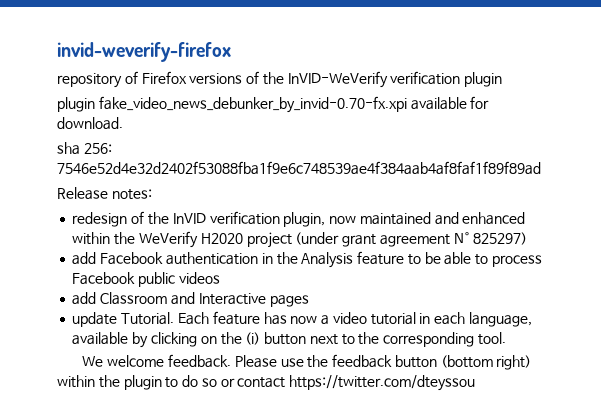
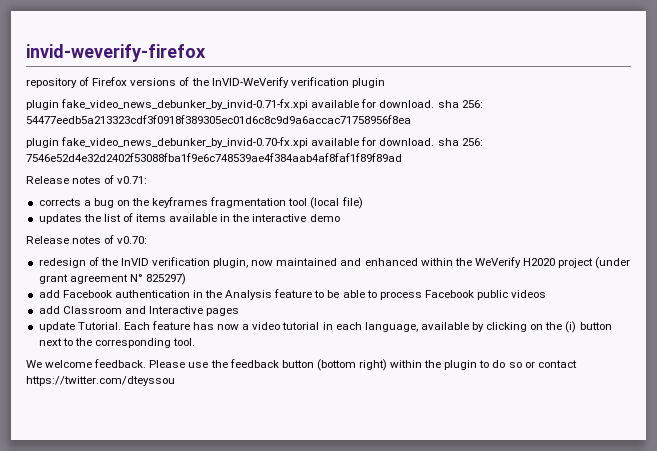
(503, 79) none -> [26,99,483,110] [26,115,411,124] // plugin fake_video_news_debunker_by_invid-0.71-fx.xpi available for download. sha 256: 54477eedb5a213323cdf3f0918f389305ec01d6c8c9d9a6accac71758956f8ea
(123, 123) // -> (435, 142) none
[111,189,152,200] notes: -> [72,175,148,184] [38,197,363,209] [38,213,340,224] [26,235,148,244] notes of v0.71: // corrects a bug on the keyframes fragmentation tool (local file) // updates the list of items available in the interactive demo // Release notes of v0.70:

